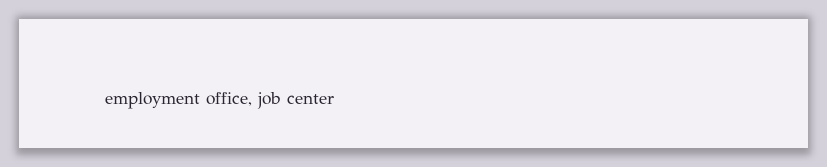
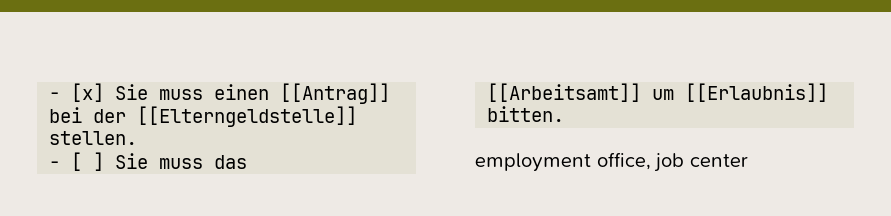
(105, 100) none -> [49,83,391,104] [49,106,358,127] [49,131,138,145] [49,152,248,171] [487,83,829,102] [487,106,565,122] - [x] Sie muss einen [[Antrag]] bei der [[Elterngeldstelle]] stellen. // - [ ] Sie muss das [[Arbeitsamt]] um [[Erlaubnis]] bitten. //

